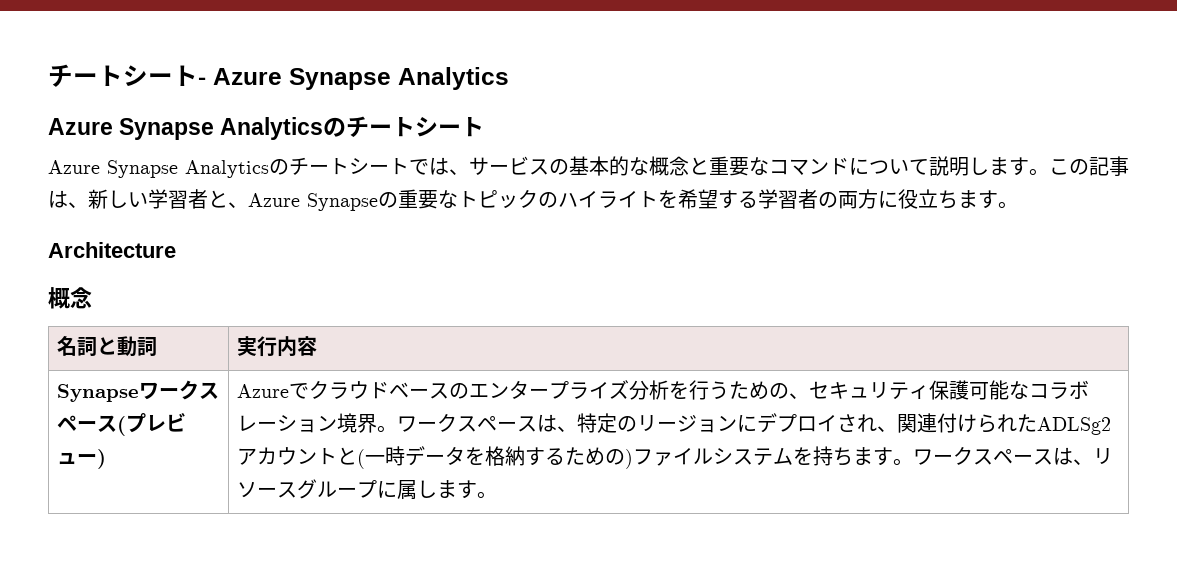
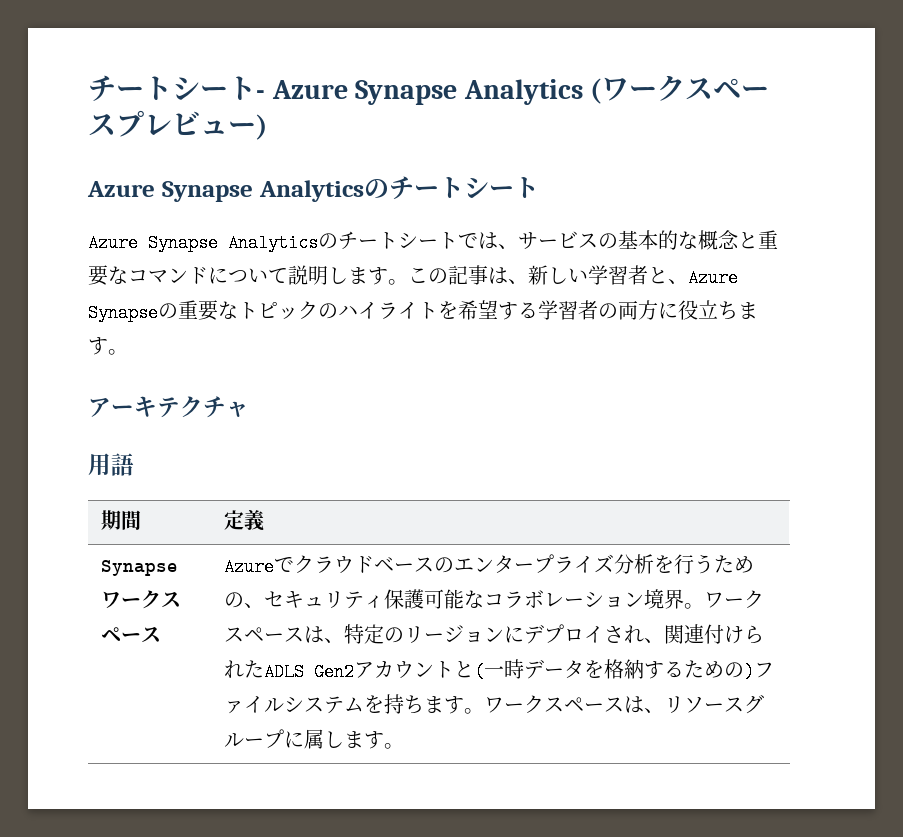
(509, 78) none -> [590,75,770,104] [88,110,267,140] (ワークスペースプレビュー)
[48,242,176,258] [48,287,92,309] [56,336,157,357] [236,336,317,357] Architecture // 概念 // 名詞と動詞 | 実行内容 -> [88,396,249,418] [88,453,134,476] [100,510,141,530] [223,509,264,531] アーキテクチャ // 用語 // 期間 | 定義
[116,413,186,436] [56,449,106,469] (プレビュー) -> (161, 635) none
[1036,417,1111,435] ADLSg2 -> [263,663,354,681] ADLS Gen2

